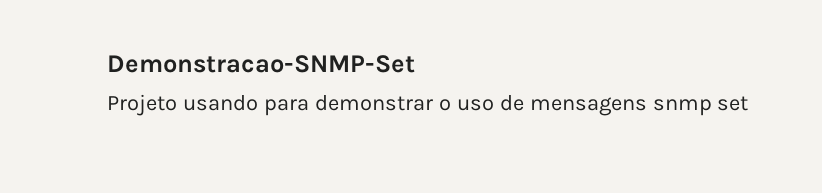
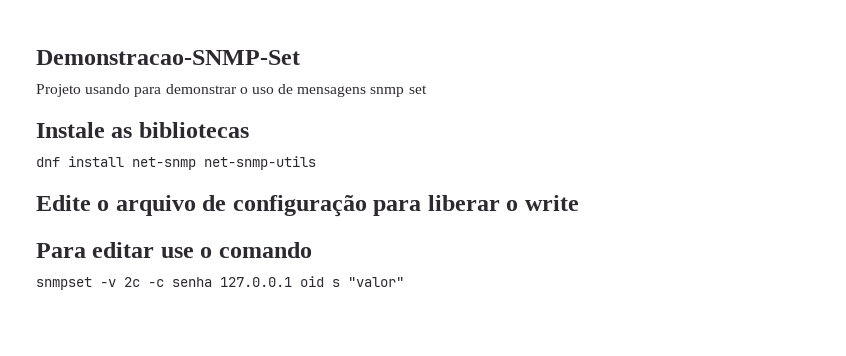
(749, 103) none -> [36,122,249,138] [36,156,316,170] [36,195,579,217] [36,242,312,258] [36,276,404,290] // Instale as bibliotecas // dnf install net-snmp net-snmp-utils // Edite o arquivo de configuração para liberar o write // Para editar use o comando // snmpset -v 2c -c senha 127.0.0.1 oid s "valor"

